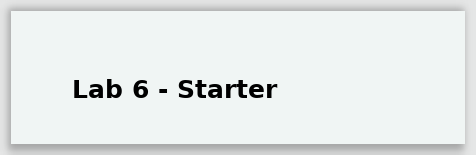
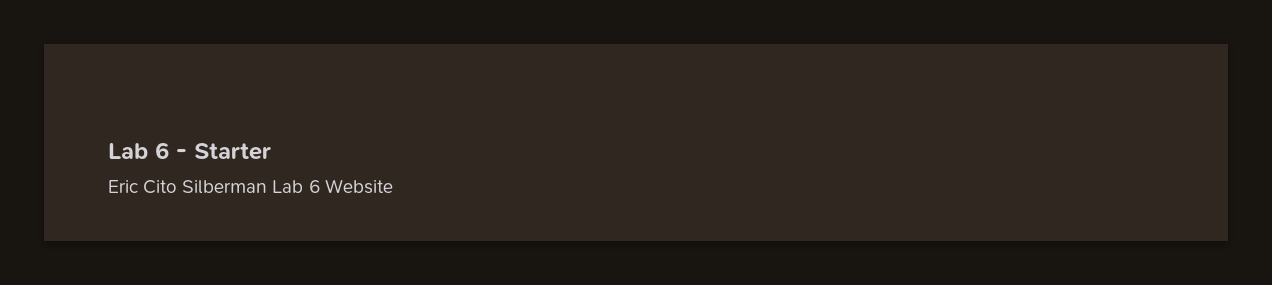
(278, 89) none -> [108,179,393,194] // Eric Cito Silberman Lab 6 Website

